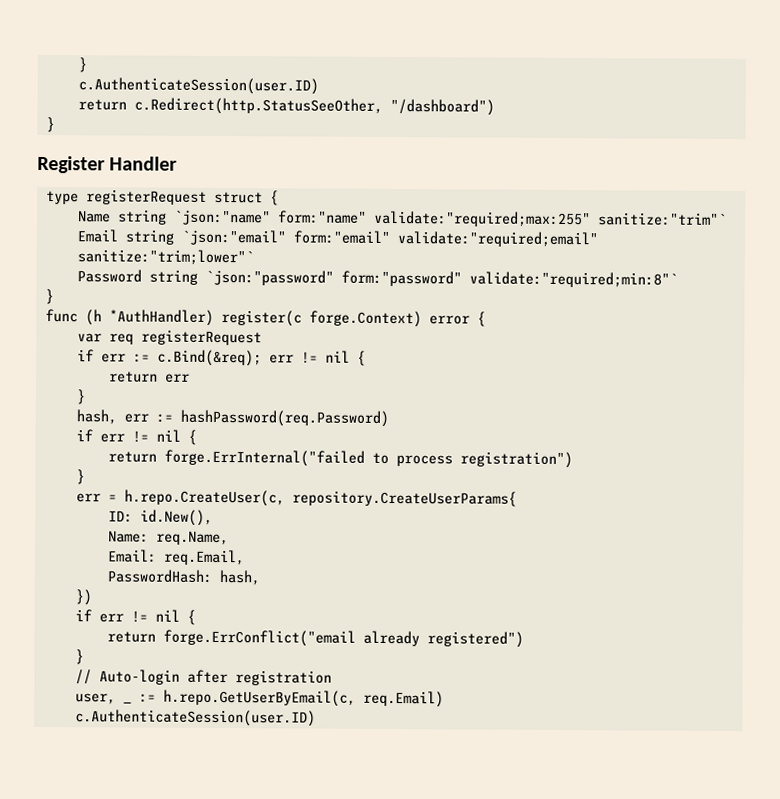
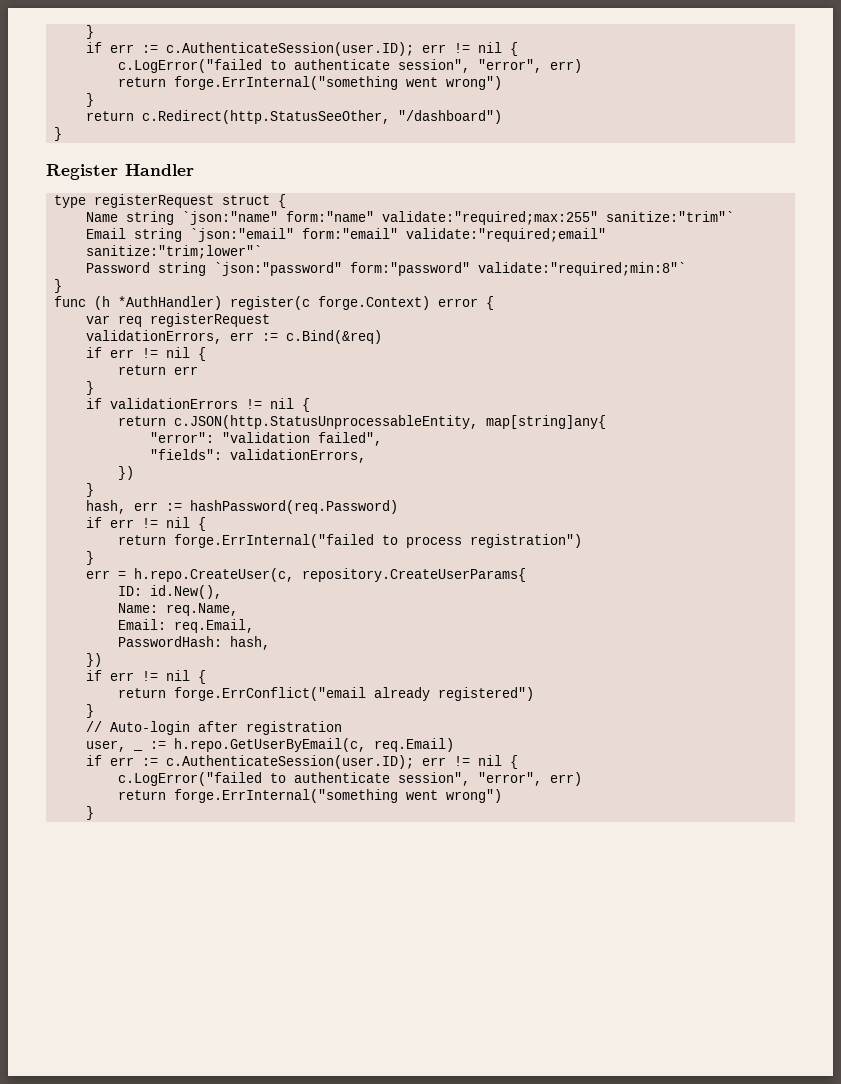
[78,57,88,73] [78,77,320,95] } // c.AuthenticateSession(user.ID) -> [85,25,94,39] [85,42,518,56] [117,59,582,73] [117,76,502,90] [85,93,94,107] } // if err := c.AuthenticateSession(user.ID); err != nil { // c.LogError("failed to authenticate session", "error", err) // return forge.ErrInternal("something went wrong") // }
[77,349,263,367] if err := c.Bind(&req); -> [85,330,382,344] [85,347,102,358] validationErrors, err := c.Bind(&req) // if
(87, 397) none -> [85,398,310,412] [117,415,606,429] [149,432,382,446] [149,449,366,463] [117,466,134,480] [85,483,94,497] // if validationErrors != nil { // return c.JSON(http.StatusUnprocessableEntity, map[string]any{ // "error": "validation failed", // "fields": validationErrors, // }) // }
[75,709,317,727] c.AuthenticateSession(user.ID) -> [85,755,518,769] [117,772,582,786] [117,789,502,803] [85,806,94,820] if err := c.AuthenticateSession(user.ID); err != nil { // c.LogError("failed to authenticate session", "error", err) // return forge.ErrInternal("something went wrong") // }

